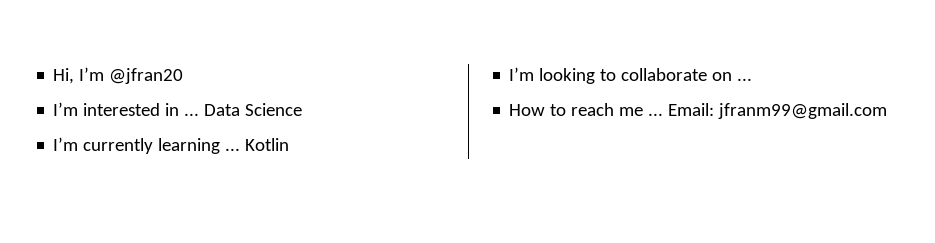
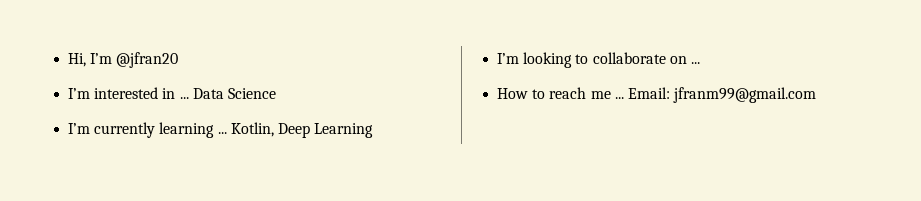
[245,138,290,151] Kotlin -> [230,122,374,138] Kotlin, Deep Learning

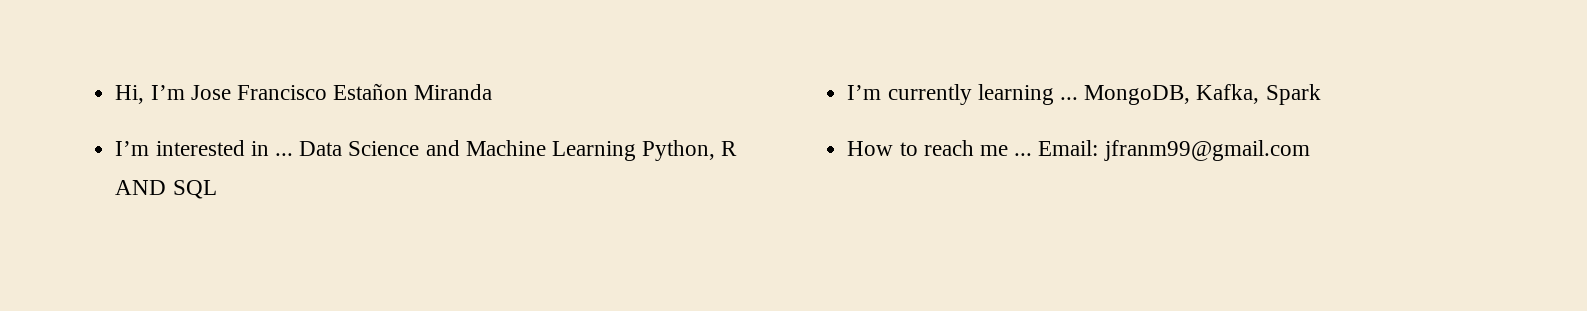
[116,52,179,68] @jfran20 -> [190,83,493,100] Jose Francisco Estañon Miranda
[68,122,374,138] [497,52,700,68] // I’m currently learning ... Kotlin, Deep Learning // I’m looking to collaborate on ... -> [425,140,738,161] [115,180,217,199] [847,84,1321,105] and Machine Learning Python, R AND SQL // I’m currently learning ... MongoDB, Kafka, Spark

